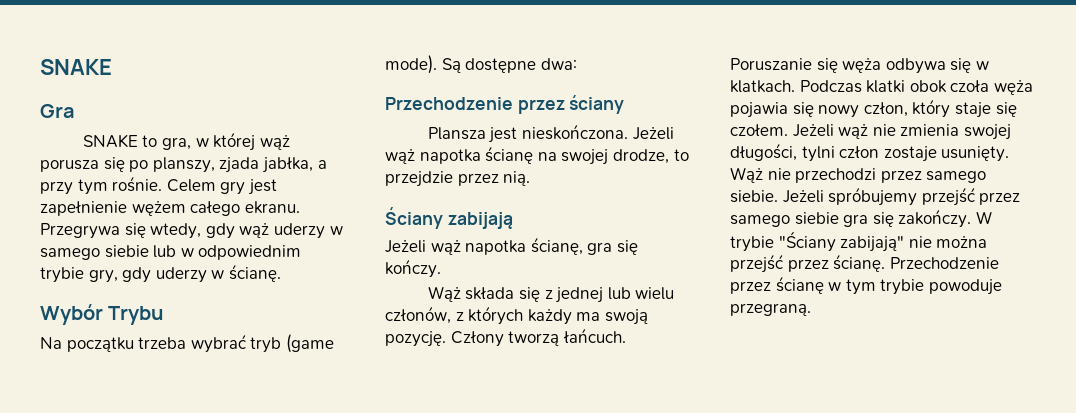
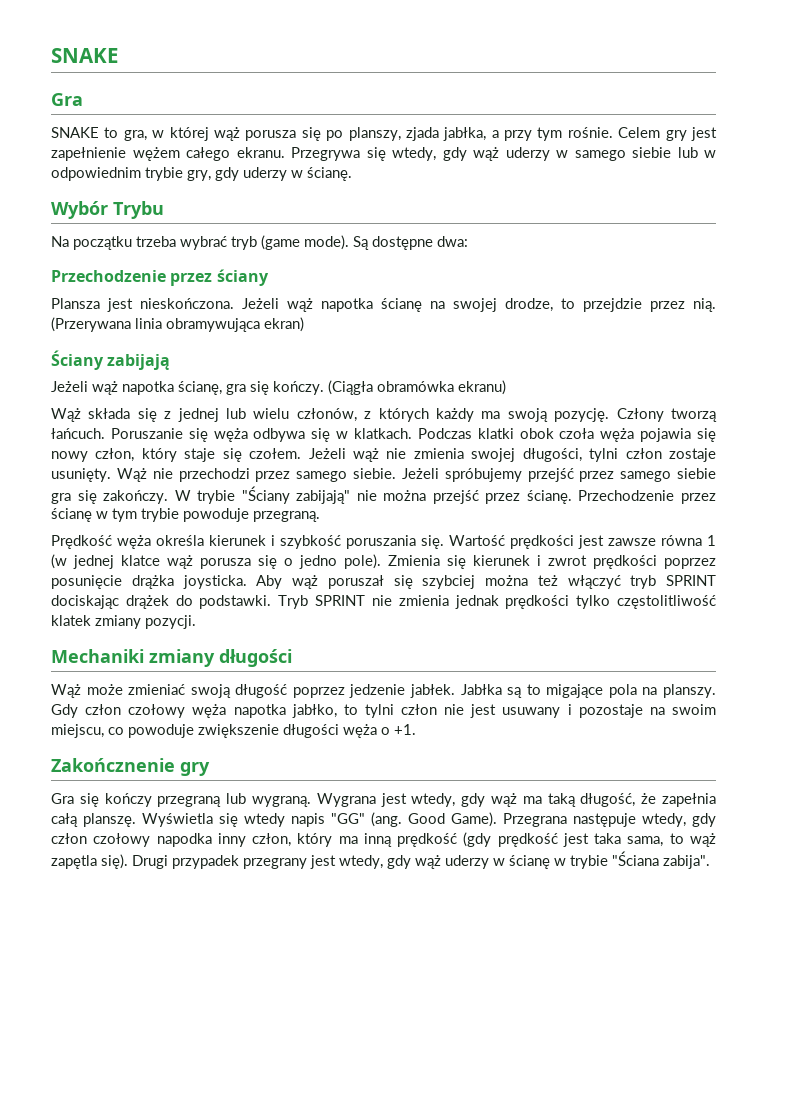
(531, 178) none -> [51,317,304,332] (Przerywana linia obramywująca ekran)
(441, 268) none -> [328,380,506,395] (Ciągła obramówka ekranu)
(811, 309) none -> [51,535,716,549] [51,554,716,569] [51,575,716,589] [51,595,716,609] [51,615,196,629] [51,649,292,667] [51,684,716,698] [51,704,716,718] [51,724,416,738] [51,758,210,776] [51,793,716,807] [51,812,716,827] [51,832,716,847] [51,851,710,869] // Prędkość węża określa kierunek i szybkość poruszania się. Wartość prędkości jest zawsze równa 1 (w jednej klatce wąż porusza się o jedno pole). Zmienia się kierunek i zwrot prędkości poprzez posunięcie drążka joysticka. Aby wąż poruszał się szybciej można też włączyć tryb SPRINT dociskając drążek do podstawki. Tryb SPRINT nie zmienia jednak prędkości tylko częstolitliwość klatek zmiany pozycji. // Mechaniki zmiany długości // Wąż może zmieniać swoją długość poprzez jedzenie jabłek. Jabłka są to migające pola na planszy. Gdy człon czołowy węża napotka jabłko, to tylni człon nie jest usuwany i pozostaje na swoim miejscu, co powoduje zwiększenie długości węża o +1. // Zakończnenie gry // Gra się kończy przegraną lub wygraną. Wygrana jest wtedy, gdy wąż ma taką długość, że zapełnia całą planszę. Wyświetla się wtedy napis "GG" (ang. Good Game). Przegrana następuje wtedy, gdy człon czołowy napodka inny człon, który ma inną prędkość (gdy prędkość jest taka sama, to wąż zapętla się). Drugi przypadek przegrany jest wtedy, gdy wąż uderzy w ścianę w trybie "Ściana zabija".

